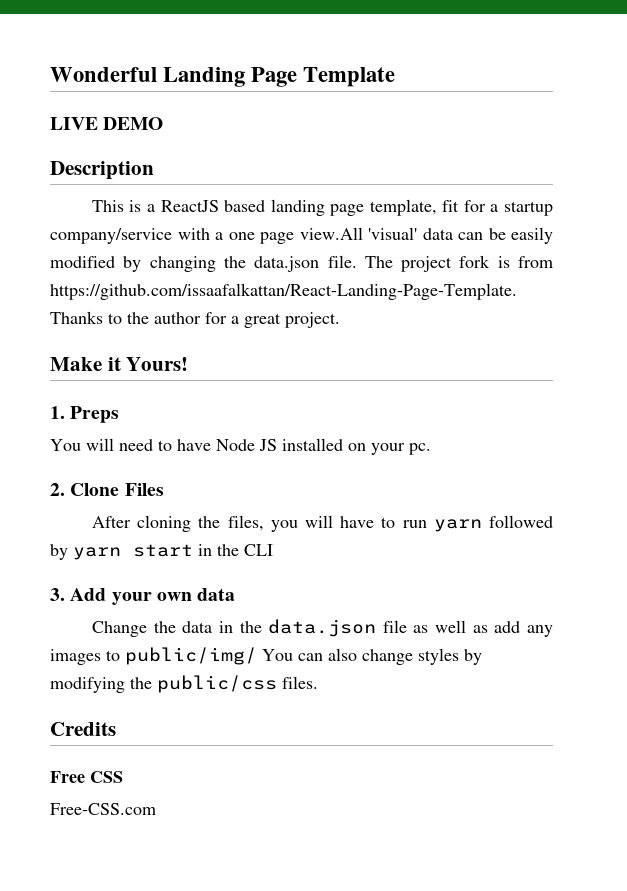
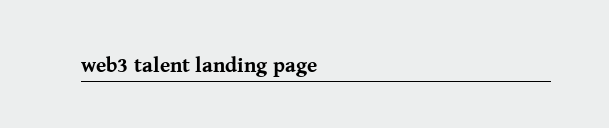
[50,67,396,87] [50,117,164,130] [50,161,154,180] [91,199,553,216] [50,227,553,244] [50,255,554,272] [50,283,517,300] [50,311,340,328] [50,357,189,371] [50,406,120,423] [50,438,431,455] [50,483,164,496] [91,515,554,532] [50,544,273,560] [50,588,236,605] [91,619,554,637] [50,647,482,665] [50,675,318,693] [50,722,116,736] [50,771,123,783] [50,803,156,815] Wonderful Landing Page Template // LIVE DEMO // Description // This is a ReactJS based landing page template, fit for a startup company/service with a one page view.All 'visual' data can be easily modified by changing the data.json file. The project fork is from https://github.com/issaafalkattan/React-Landing-Page-Template. Thanks to the author for a great project. // Make it Yours! // 1. Preps // You will need to have Node JS installed on your pc. // 2. Clone Files // After cloning the files, you will have to run yarn followed by yarn start in the CLI // 3. Add your own data // Change the data in the data.json file as well as add any images to public/img/ You can also change styles by modifying the public/css files. // Credits // Free CSS // Free-CSS.com -> [81,56,317,77] web3 talent landing page

